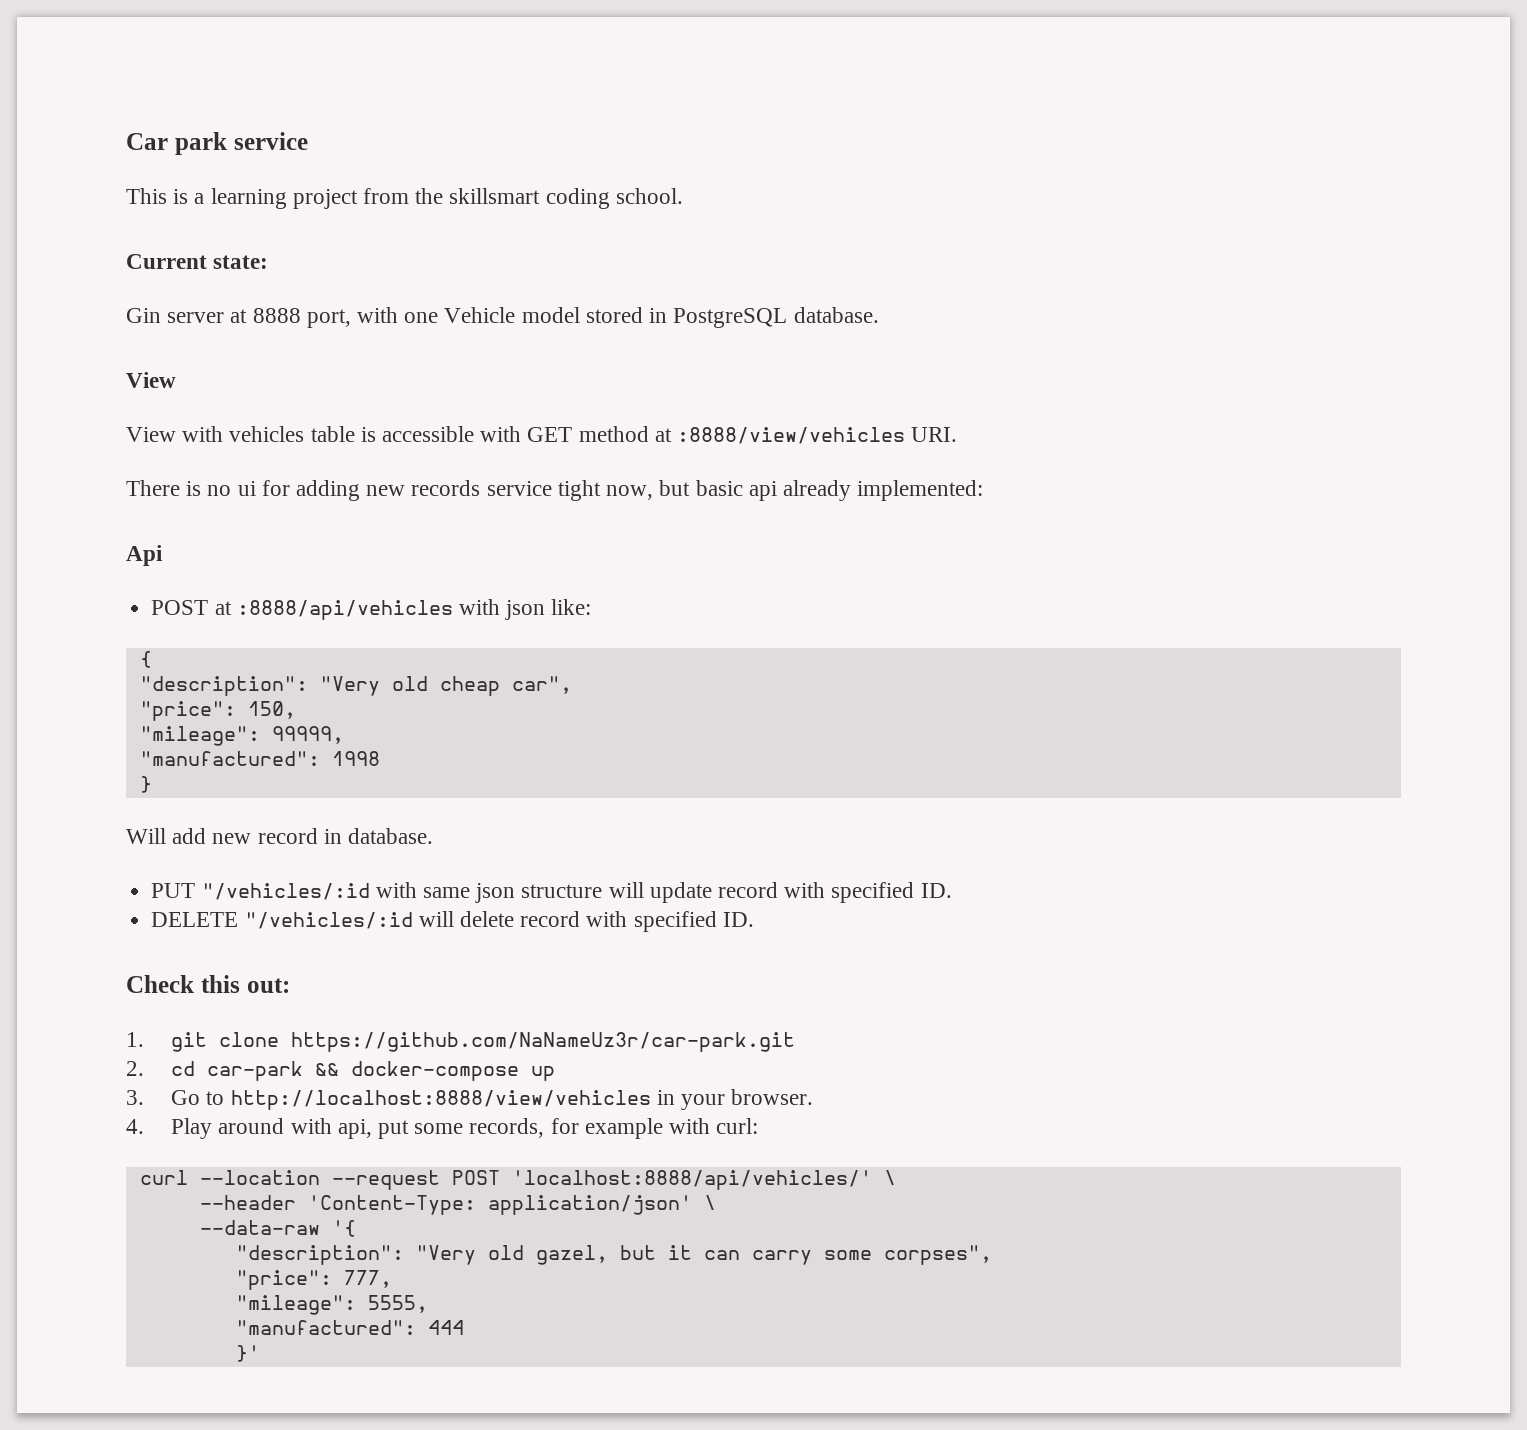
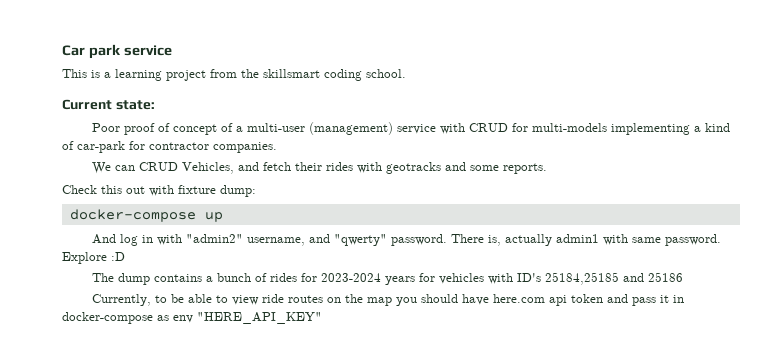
[126,307,879,328] [126,372,176,388] [126,426,958,444] [126,480,984,501] [126,545,163,566] [151,599,592,620] [139,651,152,668] [139,676,572,696] [139,701,296,721] [139,726,344,746] [139,751,380,766] [139,776,152,793] [126,828,434,844] [151,882,952,903] [151,911,754,932] [126,975,290,993] [126,1032,796,1052] [126,1061,556,1081] [126,1089,814,1110] [126,1118,759,1139] [139,1170,896,1190] [199,1195,716,1215] [199,1220,356,1237] [235,1245,992,1265] [235,1270,392,1290] [235,1295,428,1315] [235,1320,464,1335] [235,1345,260,1362] Gin server at 8888 port, with one Vehicle model stored in PostgreSQL database. // View // View with vehicles table is accessible with GET method at :8888/view/vehicles URI. // There is no ui for adding new records service tight now, but basic api already implemented: // Api // POST at :8888/api/vehicles with json like: // { // "description": "Very old cheap car", // "price": 150, // "mileage": 99999, // "manufactured": 1998 // } // Will add new record in database. // PUT "/vehicles/:id with same json structure will update record with specified ID. // DELETE "/vehicles/:id will delete record with specified ID. // Check this out: // 1. git clone https://github.com/NaNameUz3r/car-park.git // 2. cd car-park && docker-compose up // 3. Go to http://localhost:8888/view/vehicles in your browser. // 4. Play around with api, put some records, for example with curl: // curl --location --request POST 'localhost:8888/api/vehicles/' \ // --header 'Content-Type: application/json' \ // --data-raw '{ // "description": "Very old gazel, but it can carry some corpses", // "price": 777, // "mileage": 5555, // "manufactured": 444 // }' -> [91,122,730,135] [62,141,277,153] [91,162,547,174] [62,185,256,197] [69,209,223,222] [91,234,721,246] [62,252,125,264] [91,272,683,285] [91,294,684,306] [62,312,322,324] Poor proof of concept of a multi-user (management) service with CRUD for multi-models implementing a kind of car-park for contractor companies. // We can CRUD Vehicles, and fetch their rides with geotracks and some reports. // Check this out with fixture dump: // docker-compose up // And log in with "admin2" username, and "qwerty" password. There is, actually admin1 with same password. Explore :D // The dump contains a bunch of rides for 2023-2024 years for vehicles with ID's 25184,25185 and 25186 // Currently, to be able to view ride routes on the map you should have here.com api token and pass it in docker-compose as env "HERE_API_KEY"

